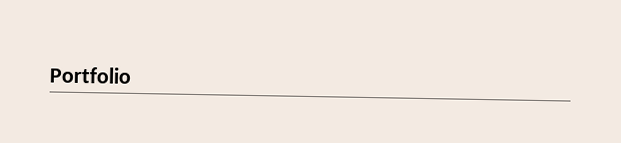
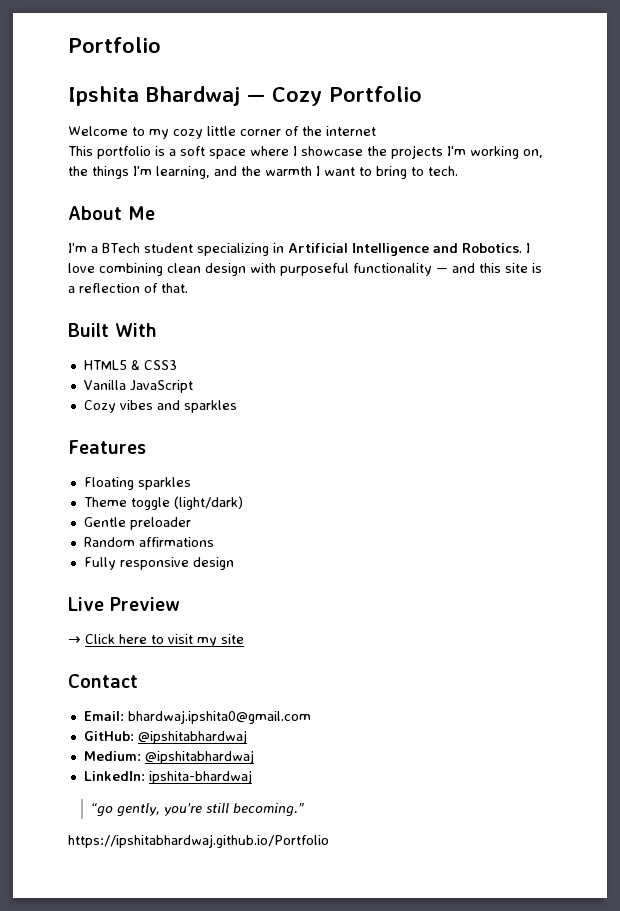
[49,66,132,84] Portfolio -> [68,37,161,53] [68,86,422,106] [68,126,376,139] [68,145,543,159] [68,166,458,179] [68,206,155,220] [68,243,530,256] [68,263,542,276] [68,283,188,293] [68,323,157,337] [83,360,177,370] [83,380,193,393] [83,400,237,413] [68,440,146,454] [83,477,191,490] [83,496,243,510] [83,517,191,530] [83,537,214,547] [83,557,234,570] [68,597,180,611] [68,634,244,647] [68,674,138,688] [83,710,311,724] [83,730,247,744] [83,750,254,764] [83,770,252,784] [91,803,305,817] [68,834,329,848] Portfolio // Ipshita Bhardwaj — Cozy Portfolio // Welcome to my cozy little corner of the internet // This portfolio is a soft space where I showcase the projects I'm working on, the things I'm learning, and the warmth I want to bring to tech. // About Me // I'm a BTech student specializing in Artificial Intelligence and Robotics. I love combining clean design with purposeful functionality — and this site is a reflection of that. // Built With // HTML5 & CSS3 // Vanilla JavaScript // Cozy vibes and sparkles // Features // Floating sparkles // Theme toggle (light/dark) // Gentle preloader // Random affirmations // Fully responsive design // Live Preview // → Click here to visit my site // Contact // Email: bhardwaj.ipshita0@gmail.com // GitHub: @ipshitabhardwaj // Medium: @ipshitabhardwaj // LinkedIn: ipshita-bhardwaj // “go gently, you're still becoming.” // https://ipshitabhardwaj.github.io/Portfolio

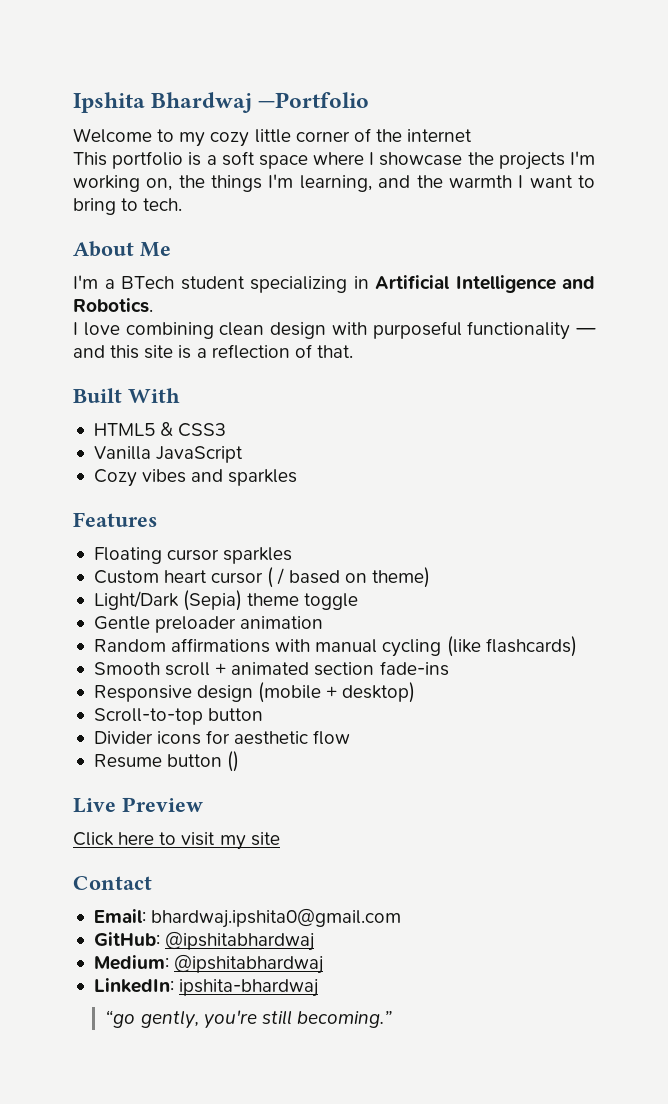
[68,37,161,53] Portfolio // -> (73, 102) none
[247,86,422,106] — Cozy Portfolio -> [258,92,370,108] —Portfolio
(522, 248) none -> (153, 305) //
[137,477,191,490] [83,497,127,507] sparkles // Theme -> [167,547,293,564] [93,567,430,588] [93,590,300,611] cursor sparkles // Custom heart cursor ( / based on theme) // Light/Dark (Sepia) theme
[173,496,243,510] (light/dark) -> (359, 601) none
(191, 523) none -> [240,616,324,629] animation
[83,557,234,570] // Fully responsive design -> [275,636,577,657] [93,661,449,676] [93,682,416,703] [93,708,264,725] [93,730,351,745] [93,751,240,772] with manual cycling (like flashcards) // Smooth scroll + animated section fade-ins // Responsive design (mobile + desktop) // Scroll-to-top button // Divider icons for aesthetic flow // Resume button ()
[68,636,81,644] → -> (203, 804) none
[68,834,329,848] // https://ipshitabhardwaj.github.io/Portfolio -> (392, 1019) none

